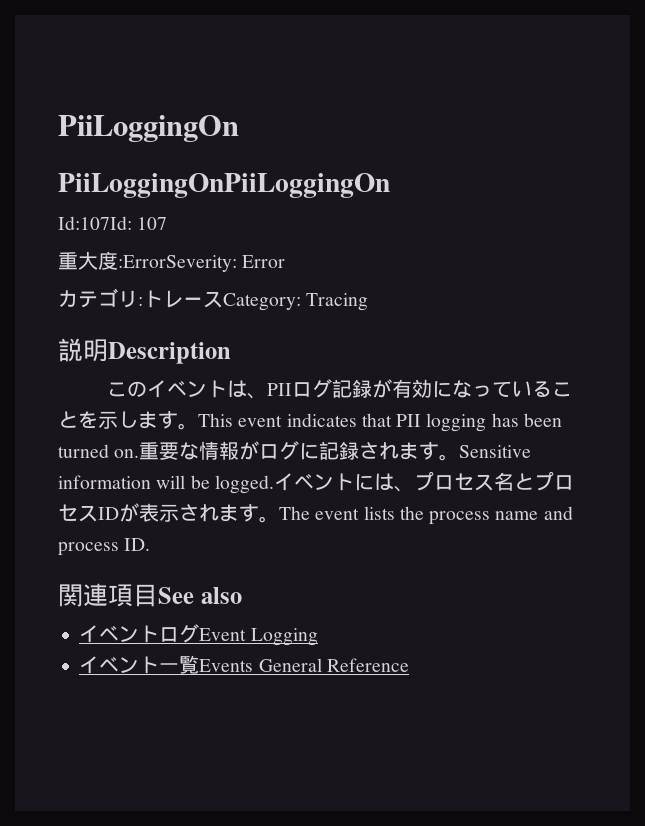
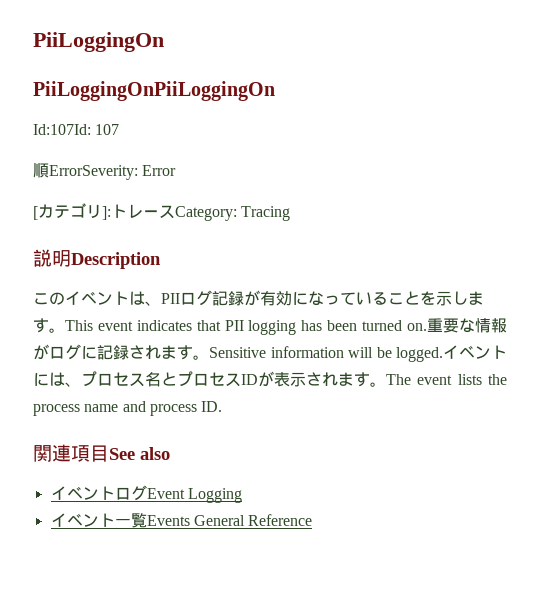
[58,251,237,272] 重大度:ErrorSeverity: -> [33,163,138,180] 順ErrorSeverity:
(286, 261) none -> [33,206,38,220] [
[138,297,143,306] : -> [102,206,111,220] ]:

